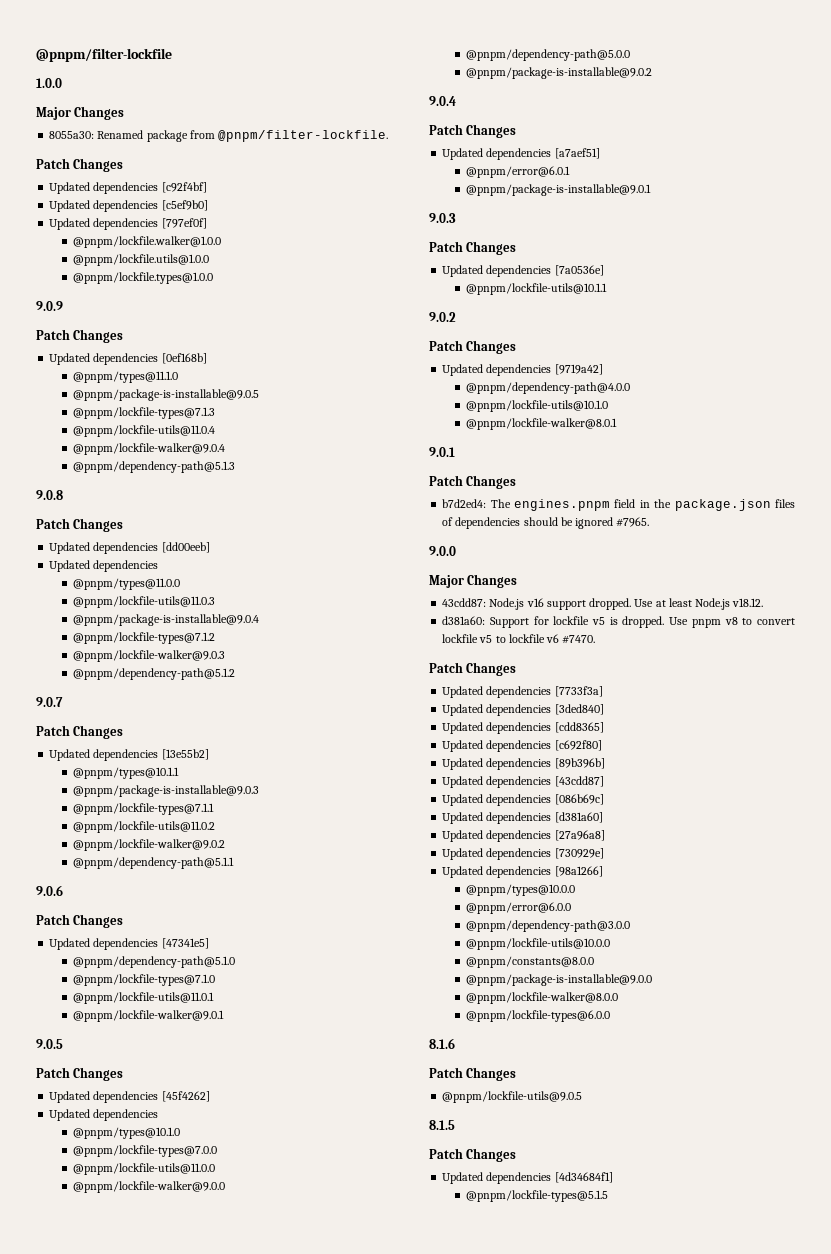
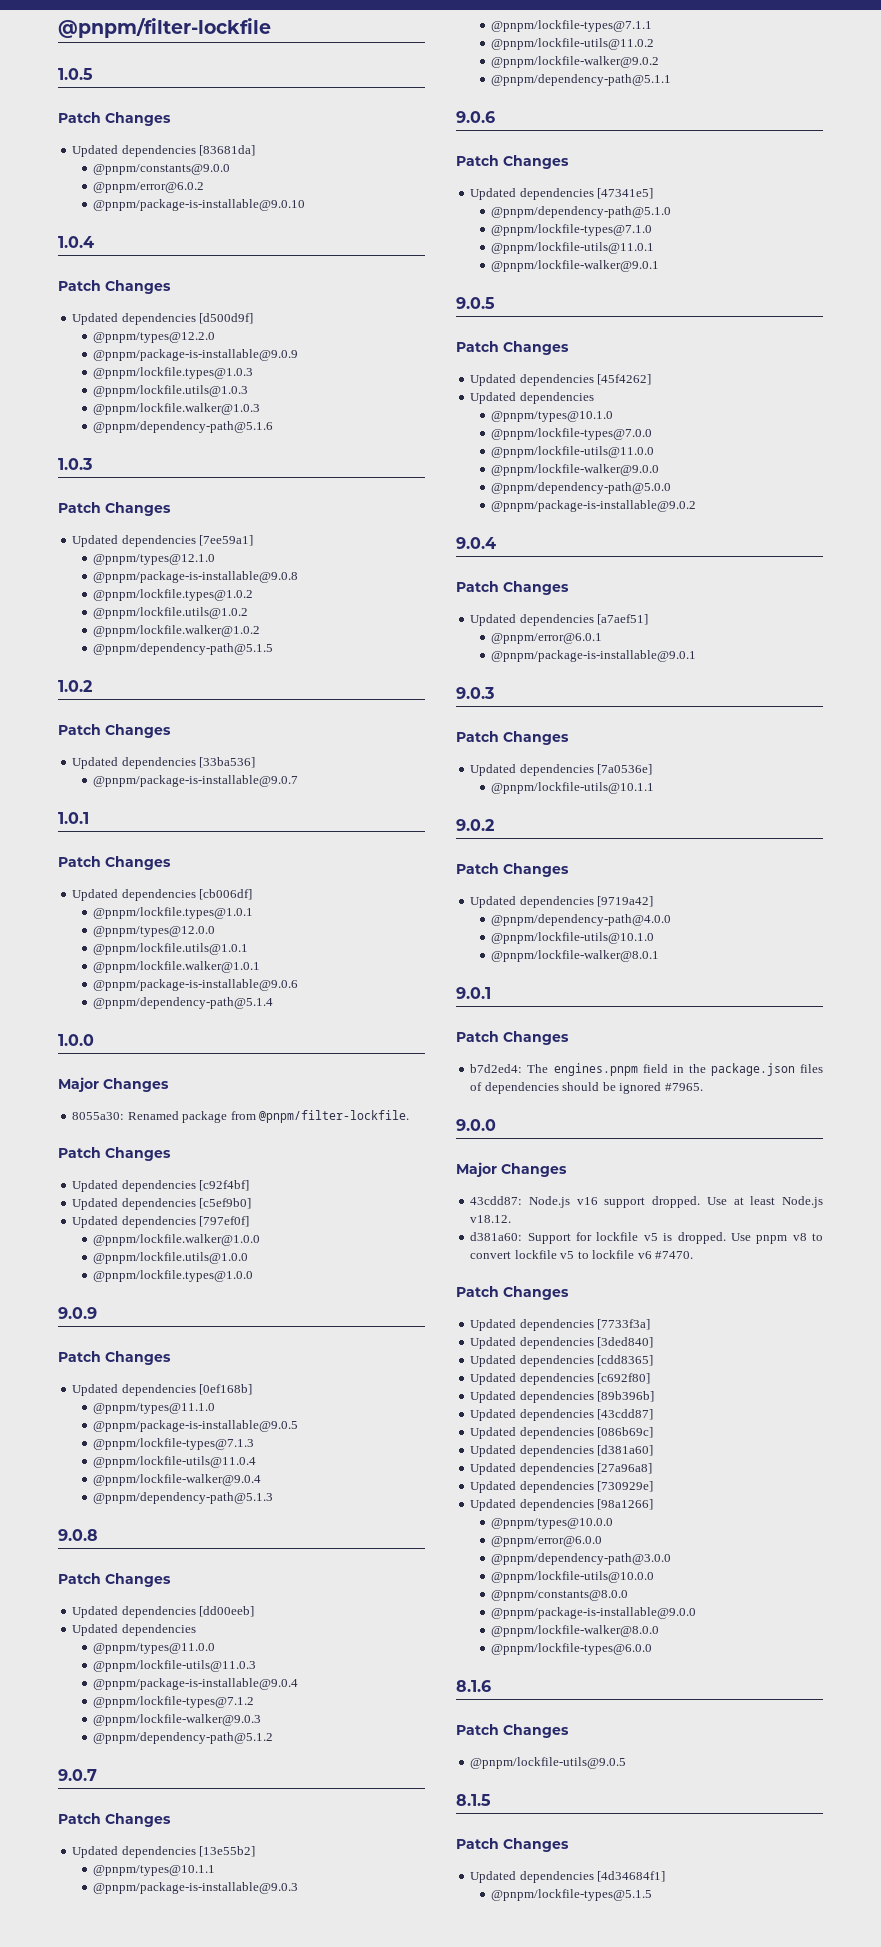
(172, 55) none -> [58,68,93,80] [58,112,171,126] [72,145,256,157] [93,164,231,175] [93,182,205,193] [93,199,306,211] [58,236,94,248] [58,280,171,294] [72,313,254,325] [93,332,216,343] [93,349,299,361] [93,367,254,379] [93,385,249,397] [93,403,261,415] [93,421,274,433] [58,458,92,470] [58,502,171,516] [72,535,254,547] [93,554,216,565] [93,571,299,583] [93,589,254,601] [93,607,249,619] [93,625,261,637] [93,643,274,655] [58,680,92,692] [58,724,171,738] [72,757,256,769] [93,775,299,787] [58,812,89,824] [58,856,171,870] [72,889,253,901] [93,907,254,919] [93,926,216,937] [93,943,249,955] [93,961,261,973] [93,979,299,991] [93,997,274,1009] // 1.0.5 // Patch Changes // Updated dependencies [83681da] // @pnpm/constants@9.0.0 // @pnpm/error@6.0.2 // @pnpm/package-is-installable@9.0.10 // 1.0.4 // Patch Changes // Updated dependencies [d500d9f] // @pnpm/types@12.2.0 // @pnpm/package-is-installable@9.0.9 // @pnpm/lockfile.types@1.0.3 // @pnpm/lockfile.utils@1.0.3 // @pnpm/lockfile.walker@1.0.3 // @pnpm/dependency-path@5.1.6 // 1.0.3 // Patch Changes // Updated dependencies [7ee59a1] // @pnpm/types@12.1.0 // @pnpm/package-is-installable@9.0.8 // @pnpm/lockfile.types@1.0.2 // @pnpm/lockfile.utils@1.0.2 // @pnpm/lockfile.walker@1.0.2 // @pnpm/dependency-path@5.1.5 // 1.0.2 // Patch Changes // Updated dependencies [33ba536] // @pnpm/package-is-installable@9.0.7 // 1.0.1 // Patch Changes // Updated dependencies [cb006df] // @pnpm/lockfile.types@1.0.1 // @pnpm/types@12.0.0 // @pnpm/lockfile.utils@1.0.1 // @pnpm/lockfile.walker@1.0.1 // @pnpm/package-is-installable@9.0.6 // @pnpm/dependency-path@5.1.4

